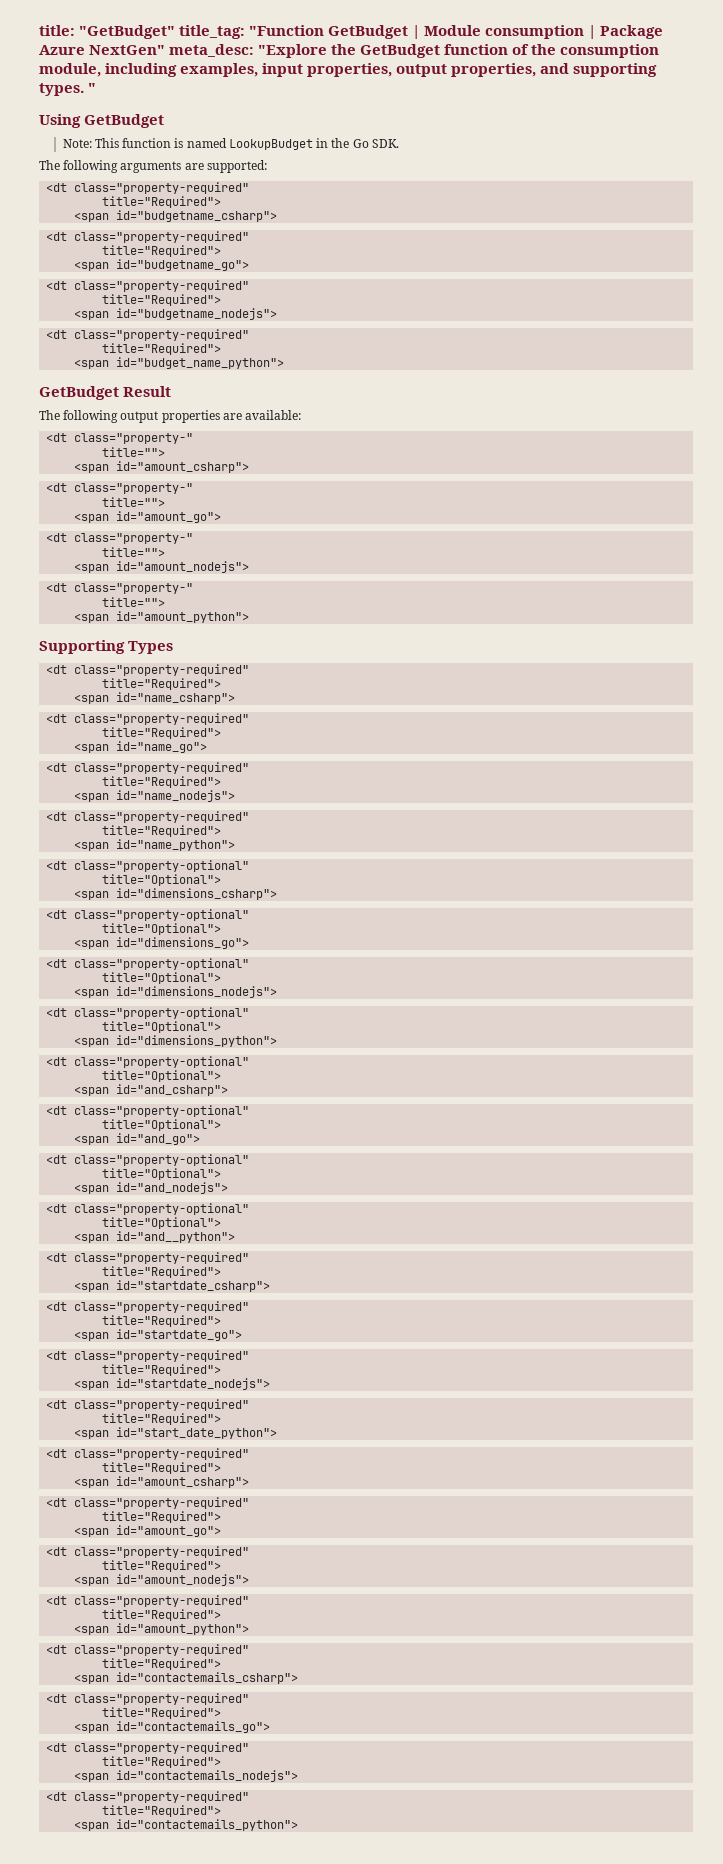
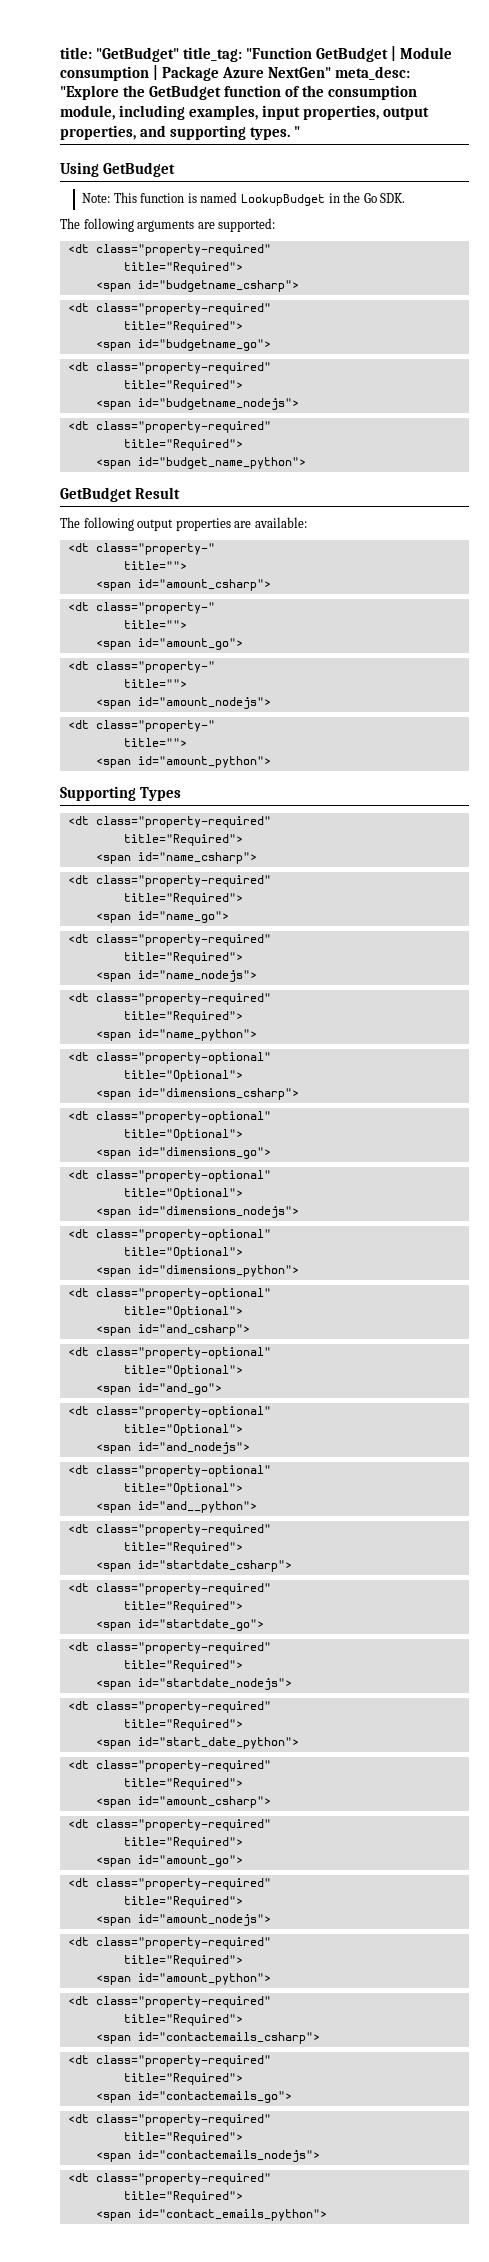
[116,1819,299,1831] id="contactemails_python"> -> [137,2209,327,2221] id="contact_emails_python">

